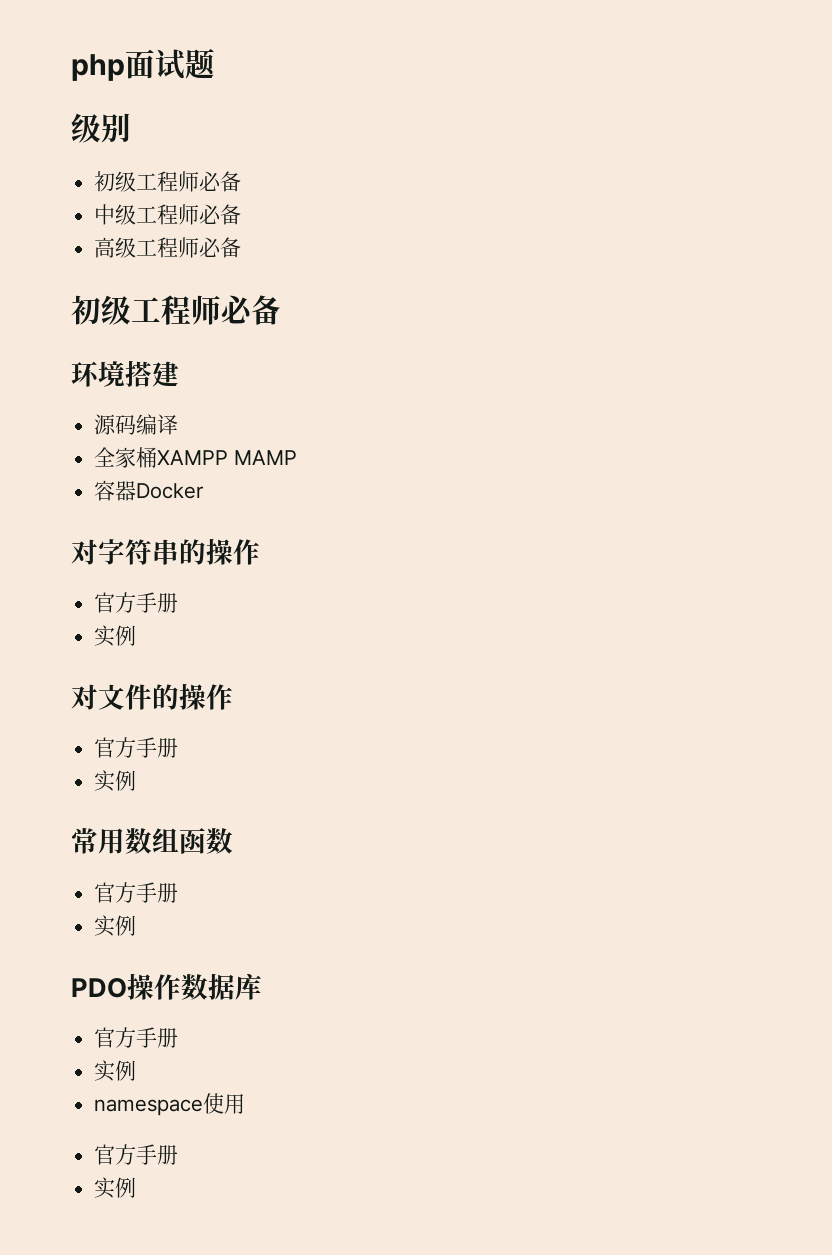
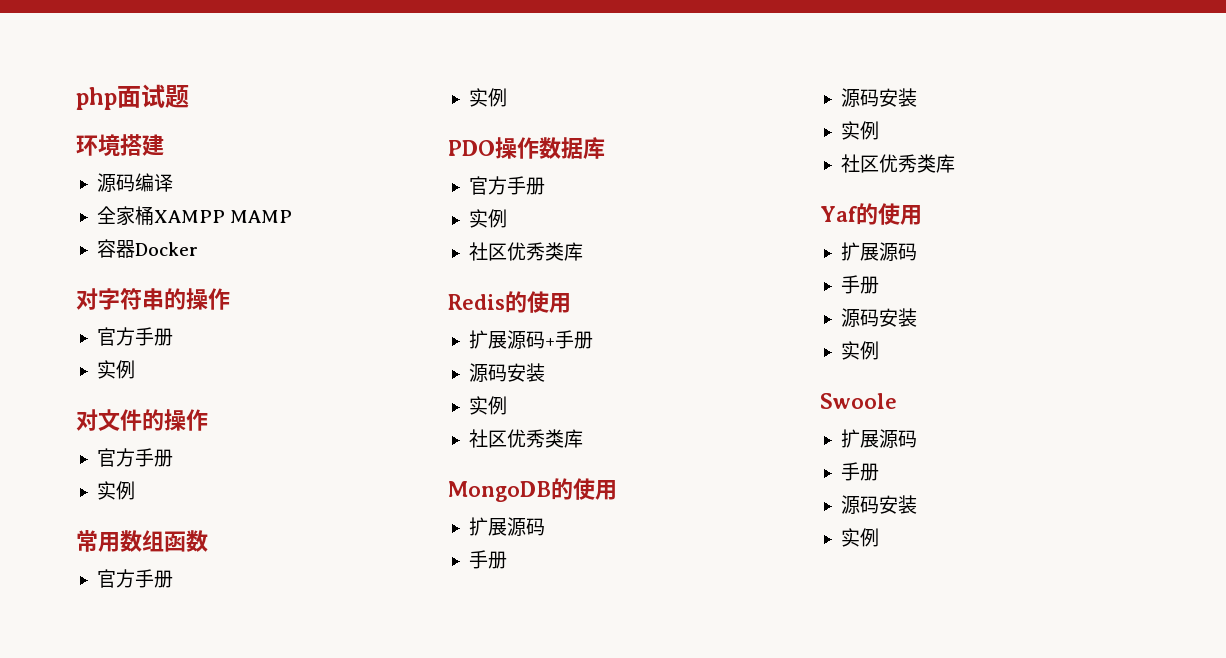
[71,113,131,143] [94,171,242,192] [94,204,242,225] [94,237,242,258] [71,295,281,325] // 级别 // 初级工程师必备 // 中级工程师必备 // 高级工程师必备 // 初级工程师必备 -> (189, 96) none
[94,1093,246,1116] [94,1144,179,1165] [94,1177,137,1199] namespace使用 // 官方手册 // 实例 -> [468,242,583,261] [448,291,571,313] [468,330,593,350] [468,363,545,383] [468,396,507,415] [468,429,583,448] [448,478,617,502] [468,517,545,537] [468,550,507,569] [840,88,917,108] [840,121,879,140] [840,154,955,173] [820,203,922,225] [840,242,917,262] [840,275,879,294] [840,308,917,328] [840,341,879,360] [820,393,897,409] [840,429,917,449] [840,462,879,481] [840,495,917,515] [840,528,879,547] 社区优秀类库 // Redis的使用 // 扩展源码+手册 // 源码安装 // 实例 // 社区优秀类库 // MongoDB的使用 // 扩展源码 // 手册 // 源码安装 // 实例 // 社区优秀类库 // Yaf的使用 // 扩展源码 // 手册 // 源码安装 // 实例 // Swoole // 扩展源码 // 手册 // 源码安装 // 实例

